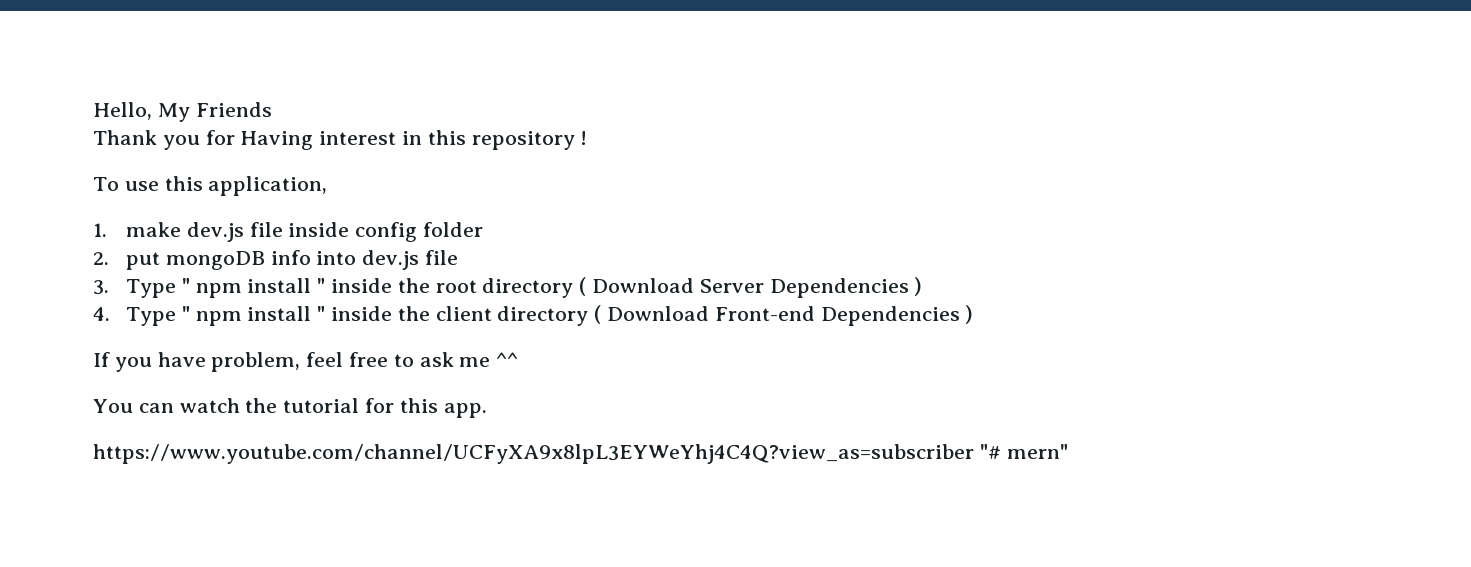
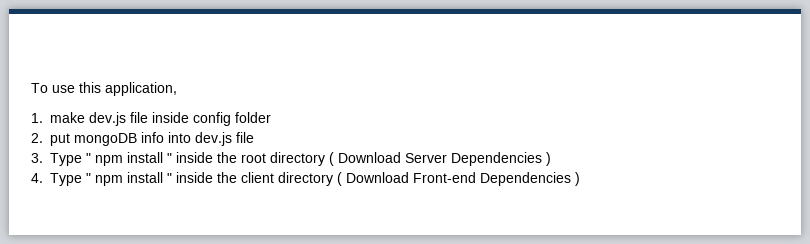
[93,102,272,122] [93,130,588,150] Hello, My Friends // Thank you for Having interest in this repository ! // -> (31, 88) none
[93,352,519,372] [93,398,487,418] [93,444,1068,464] // If you have problem, feel free to ask me ^^ // You can watch the tutorial for this app. // https://www.youtube.com/channel/UCFyXA9x8lpL3EYWeYhj4C4Q?view_as=subscriber "# mern" -> (580, 179) none

